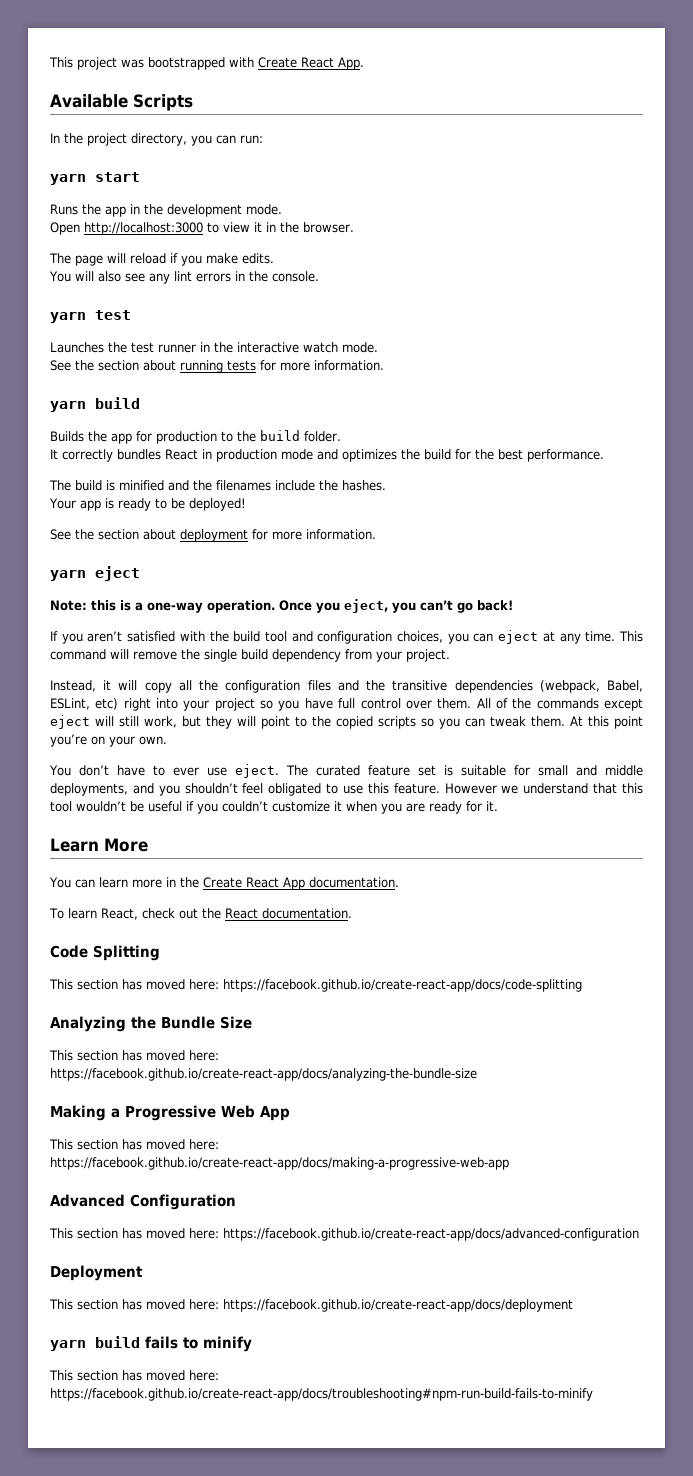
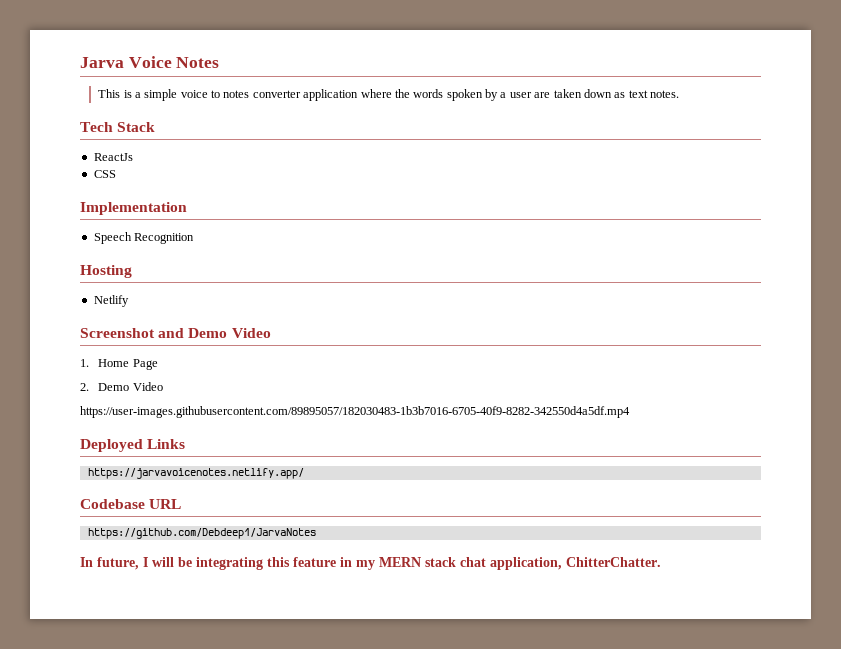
[49,57,364,70] [50,94,193,111] [50,133,263,146] [50,172,140,185] [50,204,282,217] [50,222,354,235] [49,253,274,266] [49,271,319,284] [50,310,131,323] [50,342,378,353] [50,360,384,373] [50,397,140,412] [50,430,341,444] [50,449,604,462] [49,480,386,491] [49,498,246,511] [50,529,376,542] [50,566,140,581] [50,599,513,613] [50,630,643,644] [50,649,450,662] [50,680,643,693] [50,698,644,711] [50,715,643,729] [50,734,167,747] [49,764,643,778] [50,783,643,796] [50,801,498,814] [50,838,148,852] [49,877,399,890] [49,908,352,920] [50,945,160,961] [49,979,582,992] [50,1016,252,1032] [49,1050,219,1061] [50,1068,477,1081] [50,1105,290,1121] [49,1139,219,1150] [50,1157,509,1170] [50,1194,236,1210] [49,1228,639,1241] [50,1265,143,1281] [49,1299,573,1312] [50,1336,252,1352] [49,1370,219,1381] [50,1388,593,1401] This project was bootstrapped with Create React App. // Available Scripts // In the project directory, you can run: // yarn start // Runs the app in the development mode. // Open http://localhost:3000 to view it in the browser. // The page will reload if you make edits. // You will also see any lint errors in the console. // yarn test // Launches the test runner in the interactive watch mode. // See the section about running tests for more information. // yarn build // Builds the app for production to the build folder. // It correctly bundles React in production mode and optimizes the build for the best performance. // The build is minified and the filenames include the hashes. // Your app is ready to be deployed! // See the section about deployment for more information. // yarn eject // Note: this is a one-way operation. Once you eject, you can’t go back! // If you aren’t satisfied with the build tool and configuration choices, you can eject at any time. This command will remove the single build dependency from your project. // Instead, it will copy all the configuration files and the transitive dependencies (webpack, Babel, ESLint, etc) right into your project so you have full control over them. All of the commands except eject will still work, but they will point to the copied scripts so you can tweak them. At this point you’re on your own. // You don’t have to ever use eject. The curated feature set is suitable for small and middle deployments, and you shouldn’t feel obligated to use this feature. However we understand that this tool wouldn’t be useful if you couldn’t customize it when you are ready for it. // Learn More // You can learn more in the Create React App documentation. // To learn React, check out the React documentation. // Code Splitting // This section has moved here: https://facebook.github.io/create-react-app/docs/code-splitting // Analyzing the Bundle Size // This section has moved here: https://facebook.github.io/create-react-app/docs/analyzing-the-bundle-size // Making a Progressive Web App // This section has moved here: https://facebook.github.io/create-react-app/docs/making-a-progressive-web-app // Advanced Configuration // This section has moved here: https://facebook.github.io/create-react-app/docs/advanced-configuration // Deployment // This section has moved here: https://facebook.github.io/create-react-app/docs/deployment // yarn build fails to minify // This section has moved here: https://facebook.github.io/create-react-app/docs/troubleshooting#npm-run-build-fails-to-minify -> [80,56,220,68] [98,89,680,101] [80,122,156,132] [93,153,133,161] [93,170,116,178] [80,202,187,215] [93,232,195,244] [80,265,132,278] [93,295,129,307] [80,328,271,338] [80,359,158,370] [80,382,163,391] [80,406,630,418] [80,439,186,452] [87,468,304,479] [80,499,182,509] [87,528,316,539] [80,557,661,570] Jarva Voice Notes // This is a simple voice to notes converter application where the words spoken by a user are taken down as text notes. // Tech Stack // ReactJs // CSS // Implementation // Speech Recognition // Hosting // Netlify // Screenshot and Demo Video // 1. Home Page // 2. Demo Video // https://user-images.githubusercontent.com/89895057/182030483-1b3b7016-6705-40f9-8282-342550d4a5df.mp4 // Deployed Links // https://jarvavoicenotes.netlify.app/ // Codebase URL // https://github.com/Debdeep1/JarvaNotes // In future, I will be integrating this feature in my MERN stack chat application, ChitterChatter.

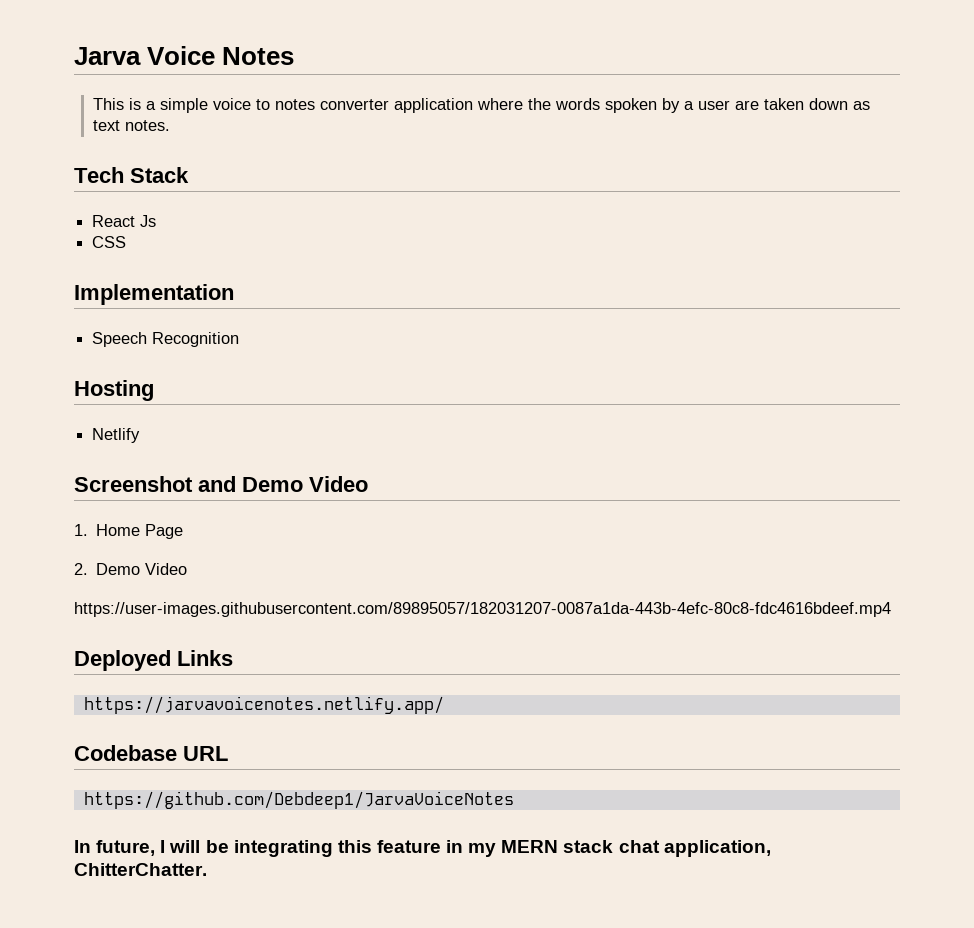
[93,153,133,161] ReactJs -> [92,215,157,227] React Js
[80,406,630,418] https://user-images.githubusercontent.com/89895057/182030483-1b3b7016-6705-40f9-8282-342550d4a5df.mp4 -> [74,602,891,617] https://user-images.githubusercontent.com/89895057/182031207-0087a1da-443b-4efc-80c8-fdc4616bdeef.mp4
[87,528,316,539] https://github.com/Debdeep1/JarvaNotes -> [83,791,514,809] https://github.com/Debdeep1/JarvaVoiceNotes

